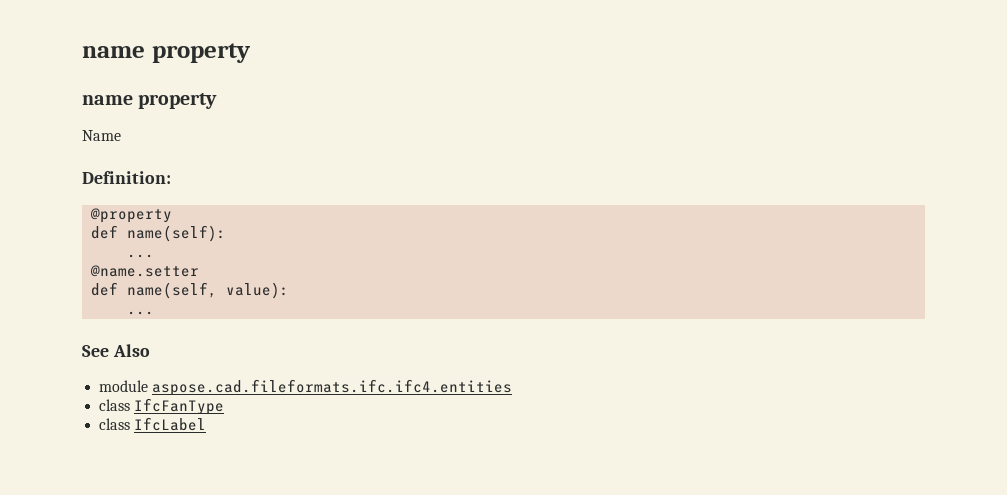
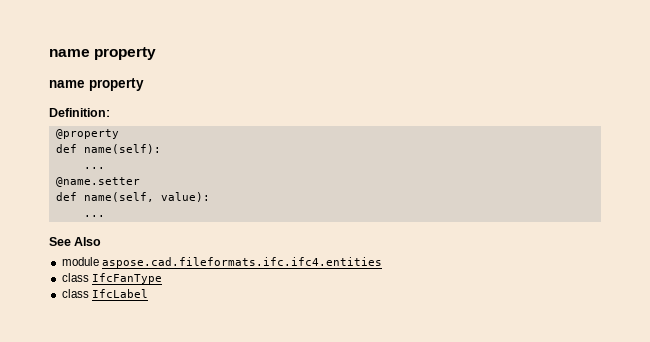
[82,130,121,141] // Name -> (144, 84) none

